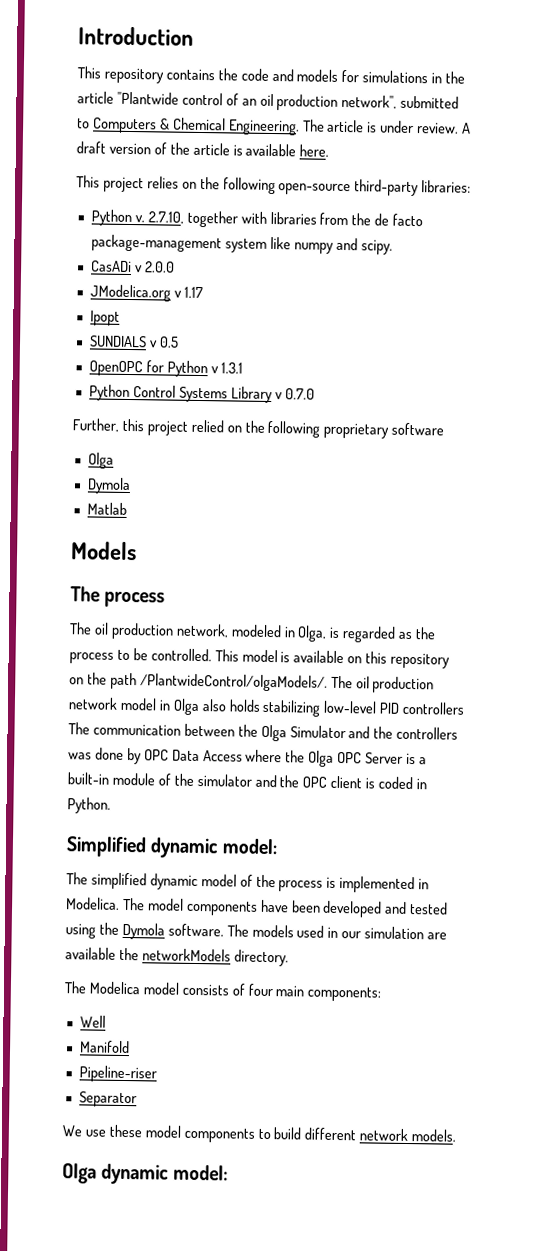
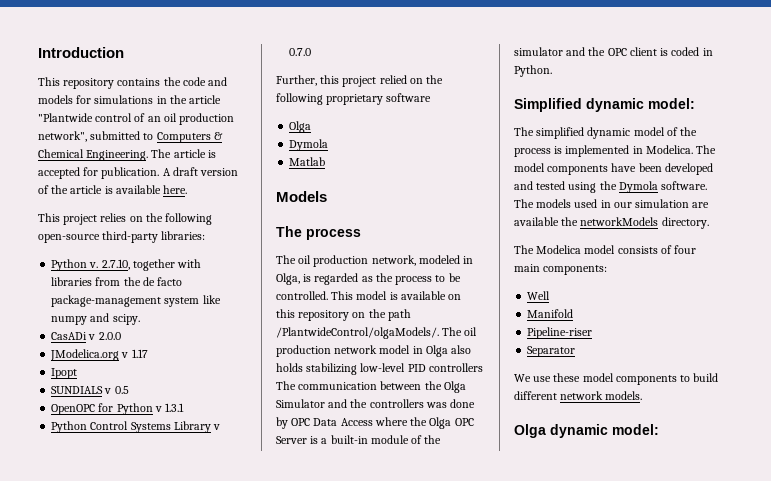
[380,120,460,134] under review. -> [38,167,160,179] accepted for publication.

